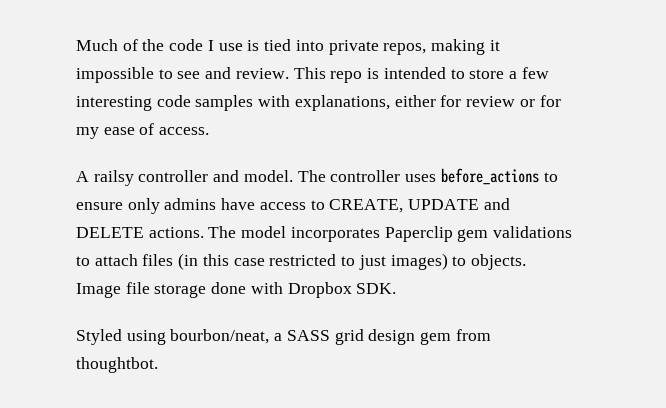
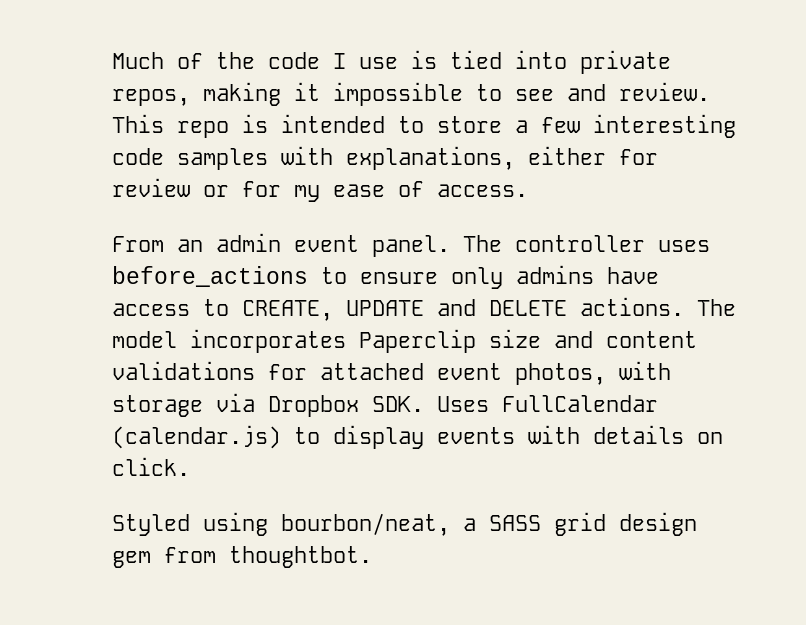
[76,170,293,186] A railsy controller and model. -> [112,233,450,257] From an admin event panel.
[457,226,573,242] [76,253,526,270] [76,282,397,298] gem validations to attach files (in this case restricted to just images) to objects. Image file storage done with Dropbox SDK. -> [489,329,697,348] [112,361,671,385] [112,393,658,417] [112,425,723,449] [112,457,190,476] size and content validations for attached event photos, with storage via Dropbox SDK. Uses FullCalendar (calendar.js) to display events with details on click.

